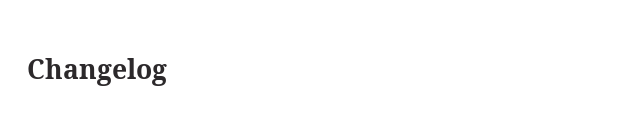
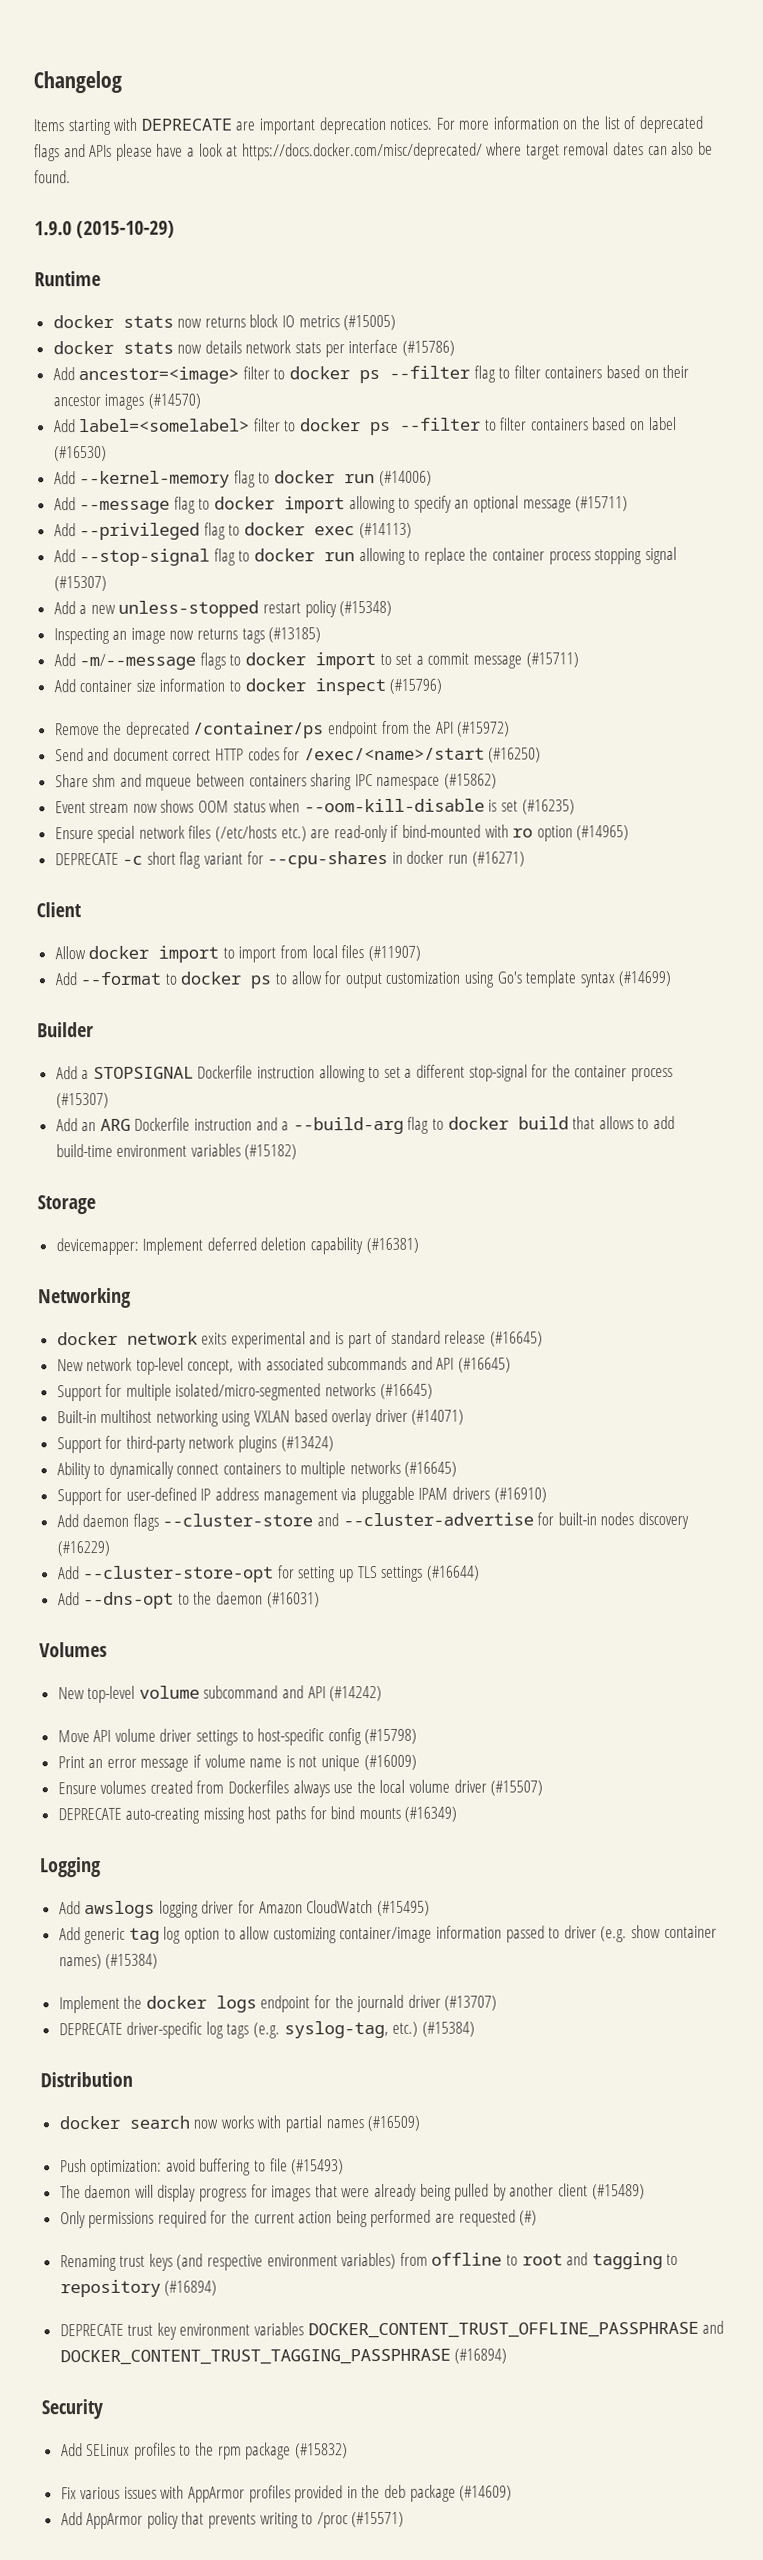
(167, 72) none -> [33,115,703,136] [34,141,713,162] [34,170,71,184] [34,220,176,239] [34,270,101,287] [52,314,397,331] [52,339,455,358] [52,364,690,385] [52,393,201,410] [52,416,677,436] [53,445,107,462] [53,470,432,489] [53,495,629,515] [53,522,412,541] [53,546,677,567] [53,575,107,592] [53,600,393,618] [53,627,322,645] [53,652,579,671] [53,677,443,696] [54,720,511,739] [54,747,542,763] [54,773,498,791] [54,798,575,815] [54,824,630,843] [54,850,525,869] [36,902,82,918] [54,945,421,963] [54,970,672,989] [37,1022,94,1038] [55,1064,673,1083] [55,1092,109,1109] [55,1115,675,1135] [55,1143,298,1160] [37,1194,96,1215] [55,1237,419,1256] [38,1287,131,1309] [56,1330,544,1349] [56,1356,512,1375] [56,1383,433,1402] [56,1408,465,1427] [56,1435,334,1454] [56,1460,458,1480] [56,1486,547,1506] [56,1511,690,1531] [56,1540,110,1557] [56,1565,480,1584] [57,1591,320,1610] [39,1641,107,1658] [57,1685,383,1704] [57,1728,418,1746] [57,1754,417,1772] [57,1779,544,1798] [57,1806,458,1824] [40,1856,101,1878] [58,1900,430,1919] [58,1925,717,1945] [58,1953,159,1970] [58,1994,498,2014] [58,2020,475,2039] [40,2071,133,2088] [58,2115,421,2133] [59,2158,345,2177] [59,2183,645,2202] [59,2209,538,2229] [59,2252,679,2272] [59,2279,218,2298] [59,2320,725,2340] [59,2348,508,2366] [41,2398,103,2420] [60,2442,348,2460] [60,2484,513,2503] [60,2511,405,2530] // Items starting with DEPRECATE are important deprecation notices. For more information on the list of deprecated flags and APIs please have a look at https://docs.docker.com/misc/deprecated/ where target removal dates can also be found. // 1.9.0 (2015-10-29) // Runtime // docker stats now returns block IO metrics (#15005) // docker stats now details network stats per interface (#15786) // Add ancestor=<image> filter to docker ps --filter flag to filter containers based on their ancestor images (#14570) // Add label=<somelabel> filter to docker ps --filter to filter containers based on label (#16530) // Add --kernel-memory flag to docker run (#14006) // Add --message flag to docker import allowing to specify an optional message (#15711) // Add --privileged flag to docker exec (#14113) // Add --stop-signal flag to docker run allowing to replace the container process stopping signal (#15307) // Add a new unless-stopped restart policy (#15348) // Inspecting an image now returns tags (#13185) // Add -m/--message flags to docker import to set a commit message (#15711) // Add container size information to docker inspect (#15796) // Remove the deprecated /container/ps endpoint from the API (#15972) // Send and document correct HTTP codes for /exec/<name>/start (#16250) // Share shm and mqueue between containers sharing IPC namespace (#15862) // Event stream now shows OOM status when --oom-kill-disable is set (#16235) // Ensure special network files (/etc/hosts etc.) are read-only if bind-mounted with ro option (#14965) // DEPRECATE -c short flag variant for --cpu-shares in docker run (#16271) // Client // Allow docker import to import from local files (#11907) // Add --format to docker ps to allow for output customization using Go's template syntax (#14699) // Builder // Add a STOPSIGNAL Dockerfile instruction allowing to set a different stop-signal for the container process (#15307) // Add an ARG Dockerfile instruction and a --build-arg flag to docker build that allows to add build-time environment variables (#15182) // Storage // devicemapper: Implement deferred deletion capability (#16381) // Networking // docker network exits experimental and is part of standard release (#16645) // New network top-level concept, with associated subcommands and API (#16645) // Support for multiple isolated/micro-segmented networks (#16645) // Built-in multihost networking using VXLAN based overlay driver (#14071) // Support for third-party network plugins (#13424) // Ability to dynamically connect containers to multiple networks (#16645) // Support for user-defined IP address management via pluggable IPAM drivers (#16910) // Add daemon flags --cluster-store and --cluster-advertise for built-in nodes discovery (#16229) // Add --cluster-store-opt for setting up TLS settings (#16644) // Add --dns-opt to the daemon (#16031) // Volumes // New top-level volume subcommand and API (#14242) // Move API volume driver settings to host-specific config (#15798) // Print an error message if volume name is not unique (#16009) // Ensure volumes created from Dockerfiles always use the local volume driver (#15507) // DEPRECATE auto-creating missing host paths for bind mounts (#16349) // Logging // Add awslogs logging driver for Amazon CloudWatch (#15495) // Add generic tag log option to allow customizing container/image information passed to driver (e.g. show container names) (#15384) // Implement the docker logs endpoint for the journald driver (#13707) // DEPRECATE driver-specific log tags (e.g. syslog-tag, etc.) (#15384) // Distribution // docker search now works with partial names (#16509) // Push optimization: avoid buffering to file (#15493) // The daemon will display progress for images that were already being pulled by another client (#15489) // Only permissions required for the current action being performed are requested (#) // Renaming trust keys (and respective environment variables) from offline to root and tagging to repository (#16894) // DEPRECATE trust key environment variables DOCKER_CONTENT_TRUST_OFFLINE_PASSPHRASE and DOCKER_CONTENT_TRUST_TAGGING_PASSPHRASE (#16894) // Security // Add SELinux profiles to the rpm package (#15832) // Fix various issues with AppArmor profiles provided in the deb package (#14609) // Add AppArmor policy that prevents writing to /proc (#15571)

